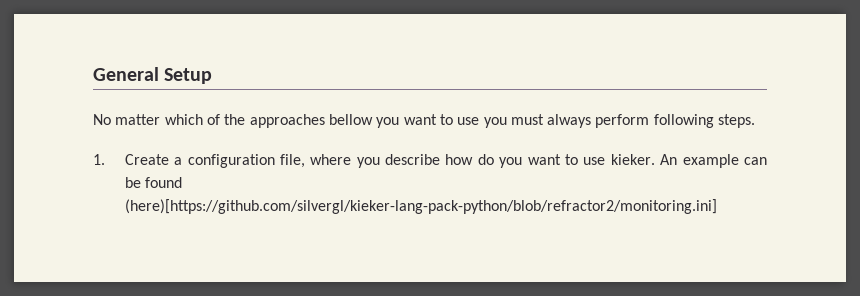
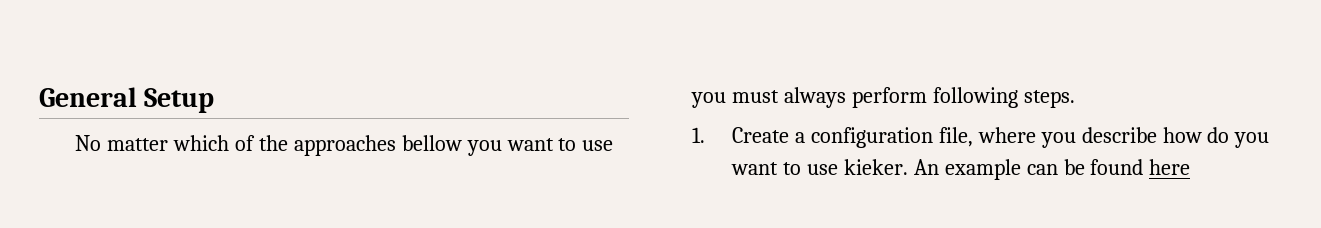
[124,199,717,214] (here)[https://github.com/silvergl/kieker-lang-pack-python/blob/refractor2/monitoring.ini] -> [1149,159,1191,175] here

